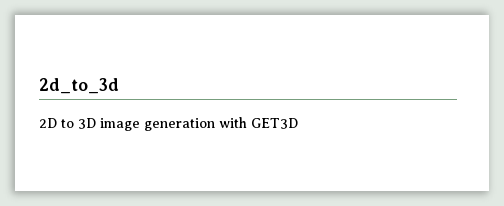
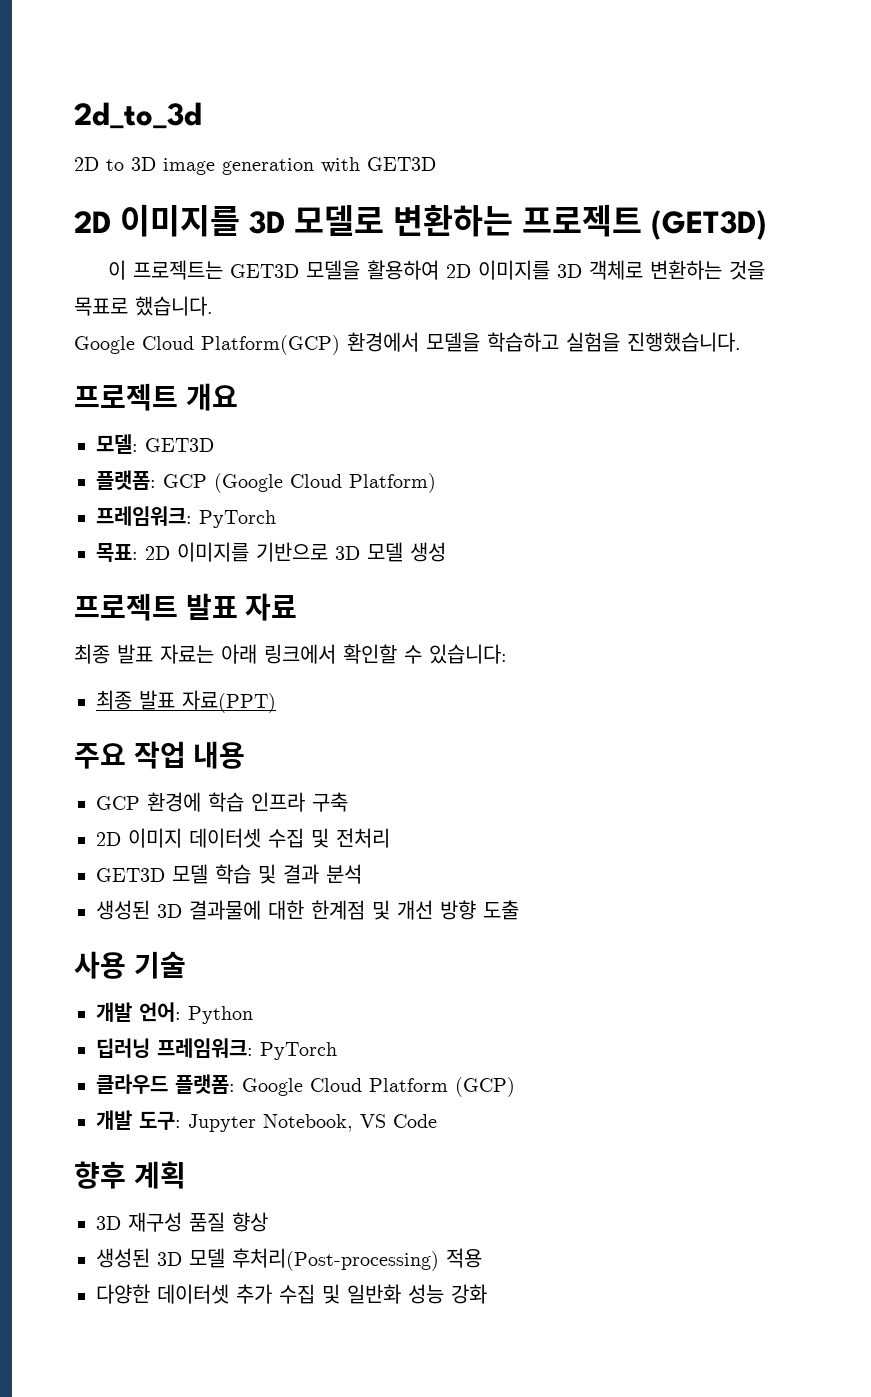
(298, 123) none -> [74,204,767,240] [108,260,766,280] [74,296,213,316] [74,332,741,355] [74,383,238,411] [96,434,214,454] [96,470,436,493] [96,506,276,528] [96,542,446,562] [74,593,298,621] [74,644,507,664] [96,690,276,713] [74,741,246,769] [96,792,348,812] [96,828,390,848] [96,864,362,884] [96,900,519,920] [74,951,186,979] [96,1002,253,1024] [96,1038,337,1060] [96,1074,515,1097] [96,1110,437,1132] [74,1161,186,1189] [96,1212,268,1232] [96,1248,482,1271] [96,1284,487,1304] // 2D 이미지를 3D 모델로 변환하는 프로젝트 (GET3D) // 이 프로젝트는 GET3D 모델을 활용하여 2D 이미지를 3D 객체로 변환하는 것을 목표로 했습니다. // Google Cloud Platform(GCP) 환경에서 모델을 학습하고 실험을 진행했습니다. // 프로젝트 개요 // 모델: GET3D // 플랫폼: GCP (Google Cloud Platform) // 프레임워크: PyTorch // 목표: 2D 이미지를 기반으로 3D 모델 생성 // 프로젝트 발표 자료 // 최종 발표 자료는 아래 링크에서 확인할 수 있습니다: // 최종 발표 자료(PPT) // 주요 작업 내용 // GCP 환경에 학습 인프라 구축 // 2D 이미지 데이터셋 수집 및 전처리 // GET3D 모델 학습 및 결과 분석 // 생성된 3D 결과물에 대한 한계점 및 개선 방향 도출 // 사용 기술 // 개발 언어: Python // 딥러닝 프레임워크: PyTorch // 클라우드 플랫폼: Google Cloud Platform (GCP) // 개발 도구: Jupyter Notebook, VS Code // 향후 계획 // 3D 재구성 품질 향상 // 생성된 3D 모델 후처리(Post-processing) 적용 // 다양한 데이터셋 추가 수집 및 일반화 성능 강화

